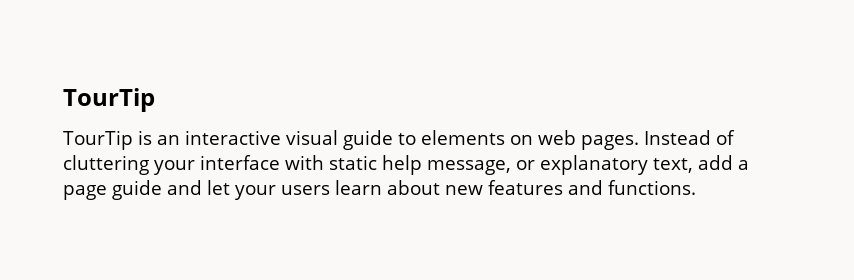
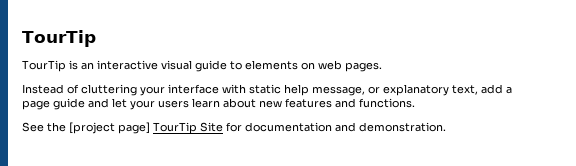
(639, 142) none -> (382, 67) //
(696, 187) none -> [22,122,446,134] // See the [project page] TourTip Site for documentation and demonstration.

